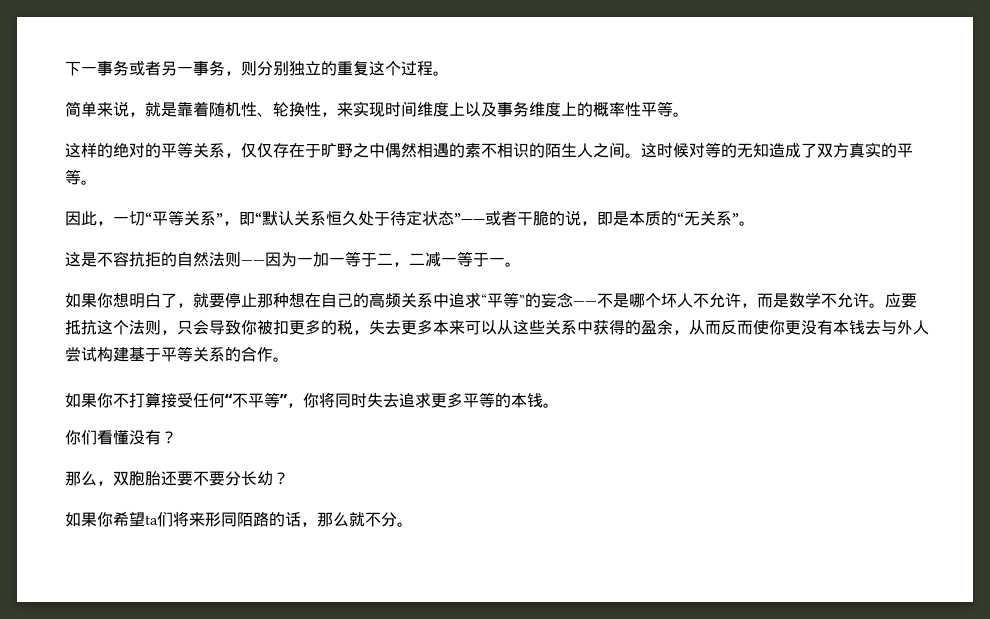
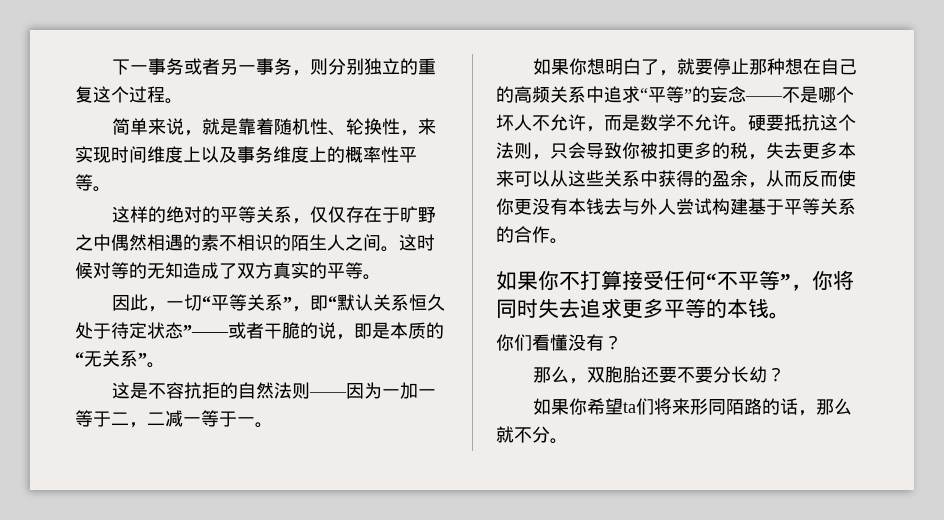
[885,293,901,308] 应 -> [748,115,766,131] 硬

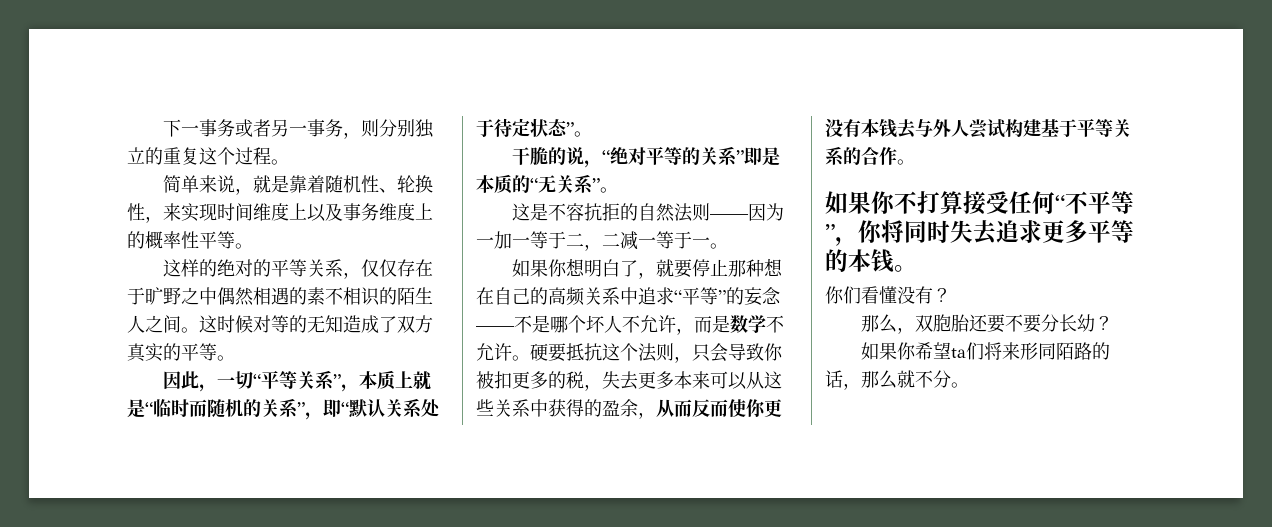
(311, 309) none -> [359,370,432,390] [127,398,323,420] 本质上就是“临时而随机的关系”，
[409,294,446,311] 恒久 -> (422, 408) none
[183,322,264,339] ”——或者 -> [566,122,592,137] ”。 //
(354, 337) none -> [602,146,745,166] “绝对平等的关系”

